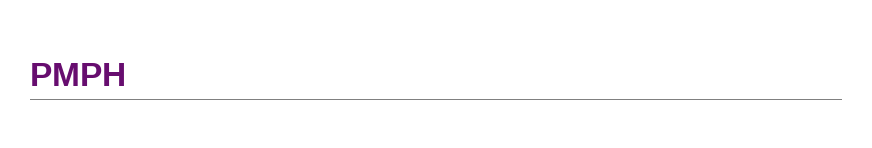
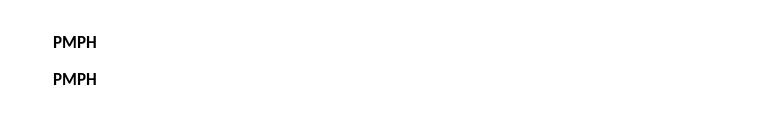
[30,63,126,86] PMPH -> [53,36,97,48] [53,73,97,85] PMPH // PMPH

